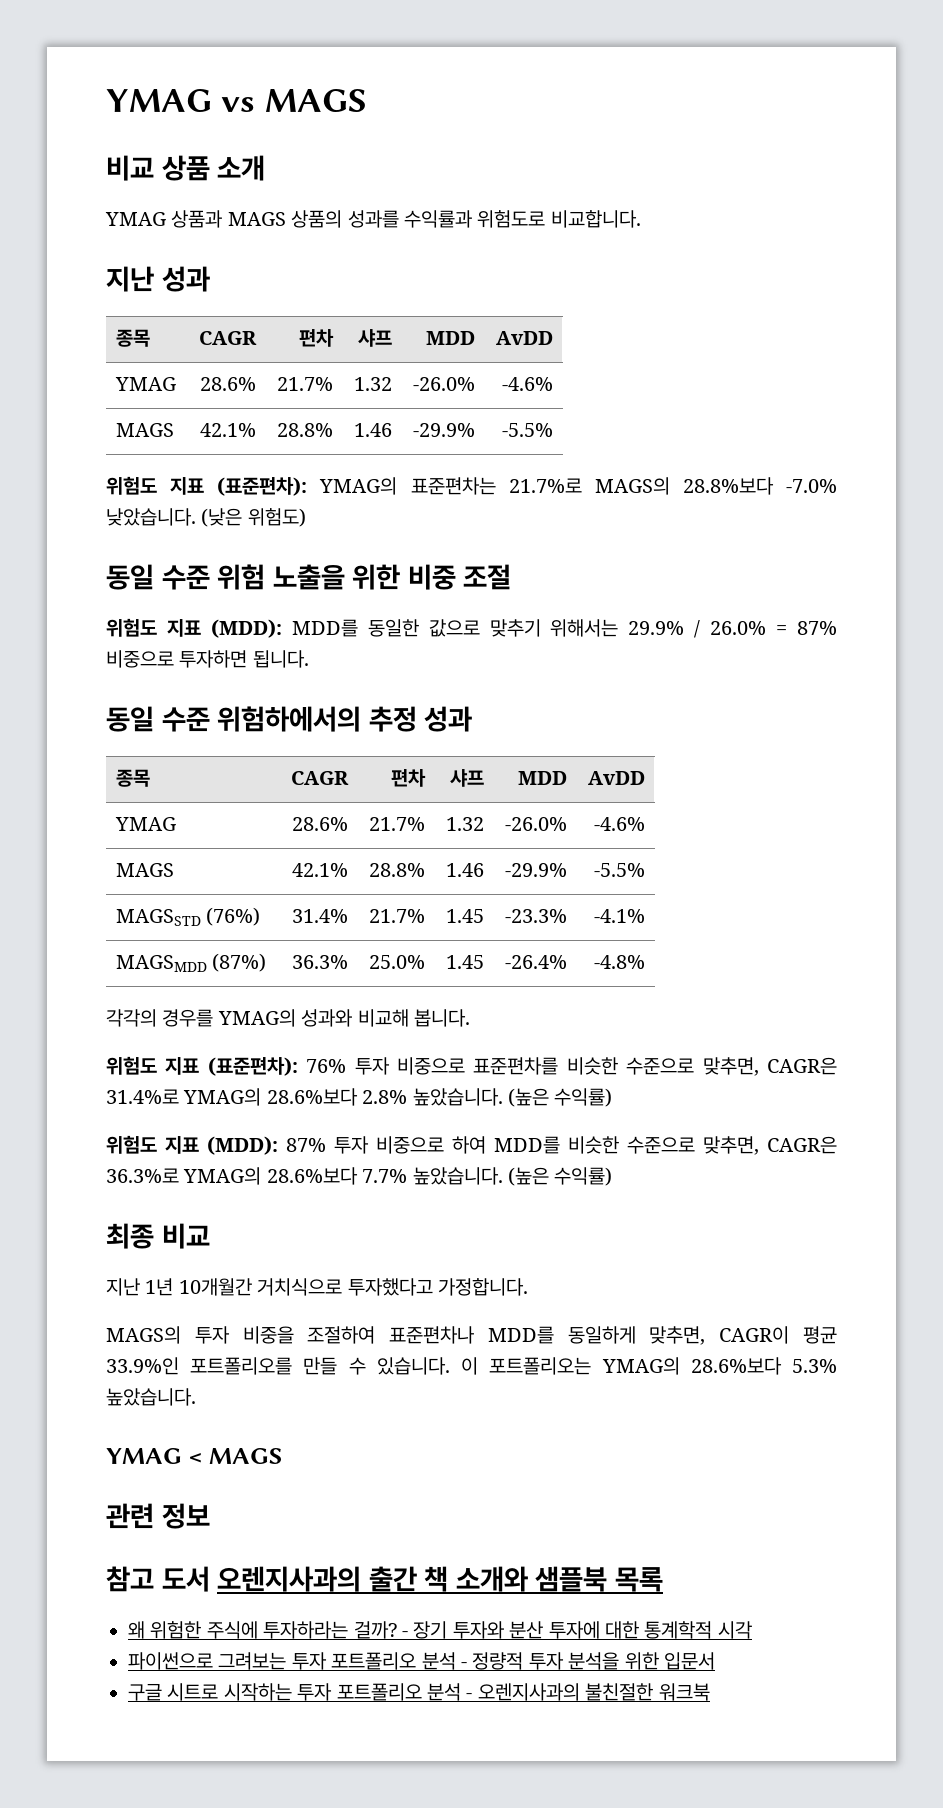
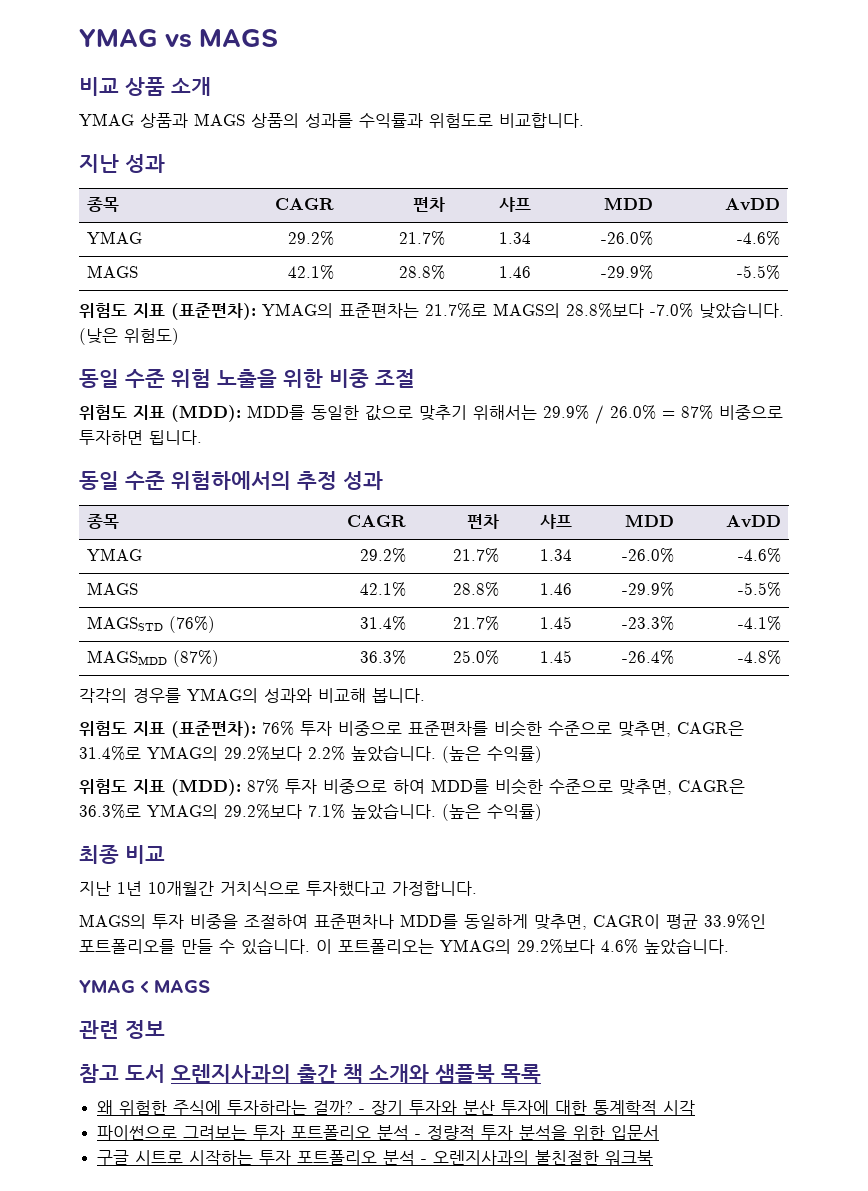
[199,377,256,391] [276,377,333,391] [353,377,392,391] 28.6% | 21.7% | 1.32 -> [288,231,335,246] [399,231,446,246] [499,232,532,244] 29.2% | 21.7% | 1.34
[291,817,348,831] [368,817,425,831] [445,817,484,831] 28.6% | 21.7% | 1.32 -> [360,548,407,563] [453,548,500,563] [540,549,573,561] 29.2% | 21.7% | 1.34
[266,1088,408,1106] 28.6%보다 2.8% -> [224,746,345,761] 29.2%보다 2.2%
[266,1167,408,1185] 28.6%보다 7.7% -> [224,804,345,819] 29.2%보다 7.1%
[690,1357,837,1375] 28.6%보다 5.3% -> [517,939,638,954] 29.2%보다 4.6%

